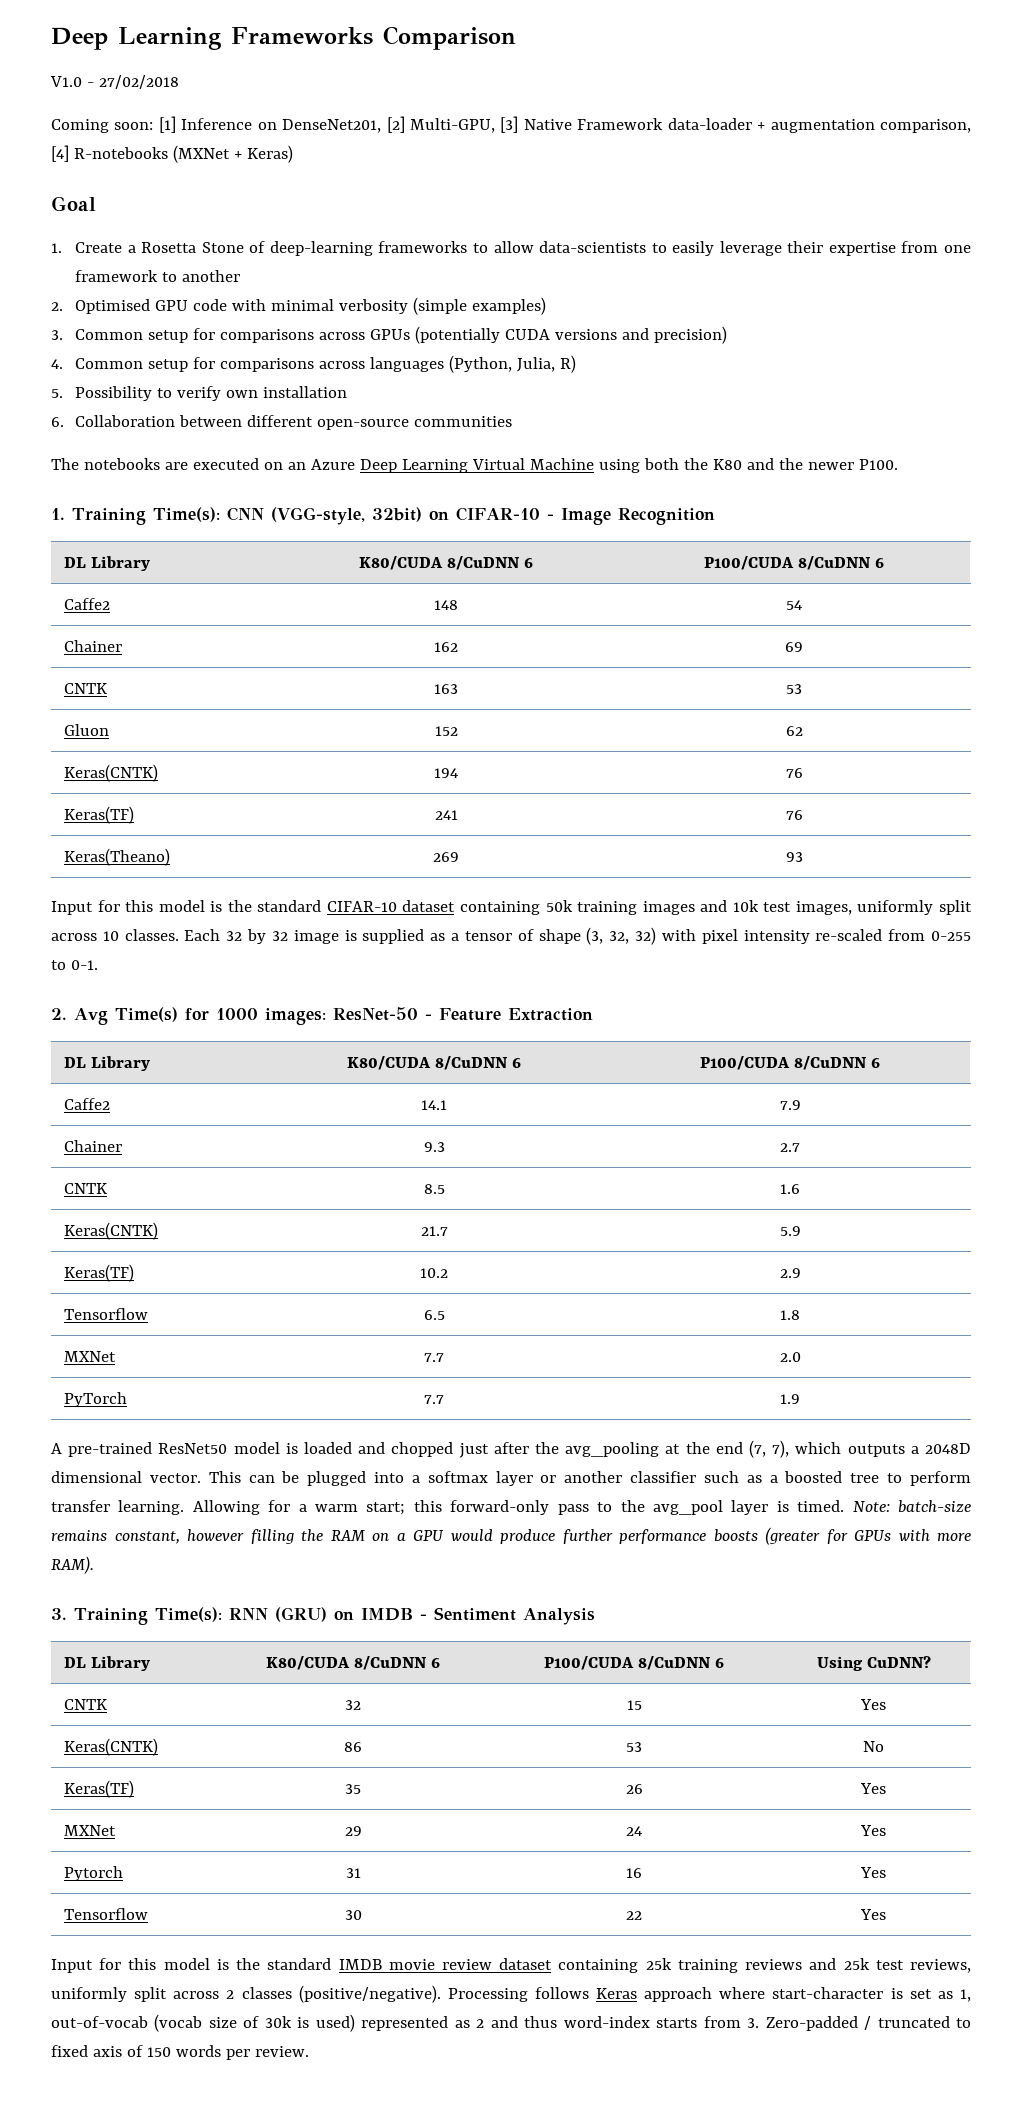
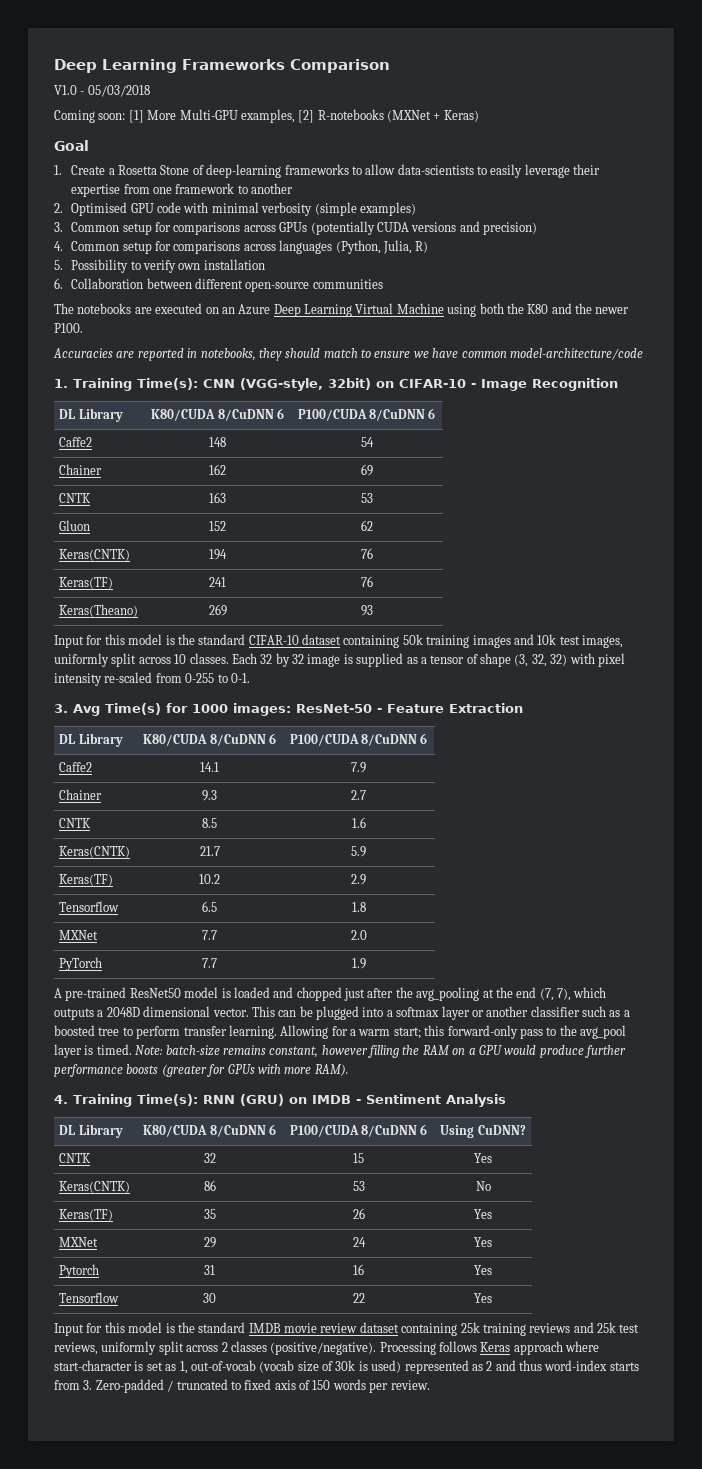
[98,75,179,89] 27/02/2018 -> [87,85,150,97] 05/03/2018
[181,116,972,133] [51,145,69,162] Inference on DenseNet201, [2] Multi-GPU, [3] Native Framework data-loader + augmentation comparison, [4] -> [147,109,315,123] More Multi-GPU examples, [2]
(898, 464) none -> [53,348,643,361] // Accuracies are reported in notebooks, they should match to ensure we have common model-architecture/code
[51,1008,67,1020] 2. -> [54,704,68,713] 3.
[51,1608,67,1620] 3. -> [54,1095,68,1104] 4.

